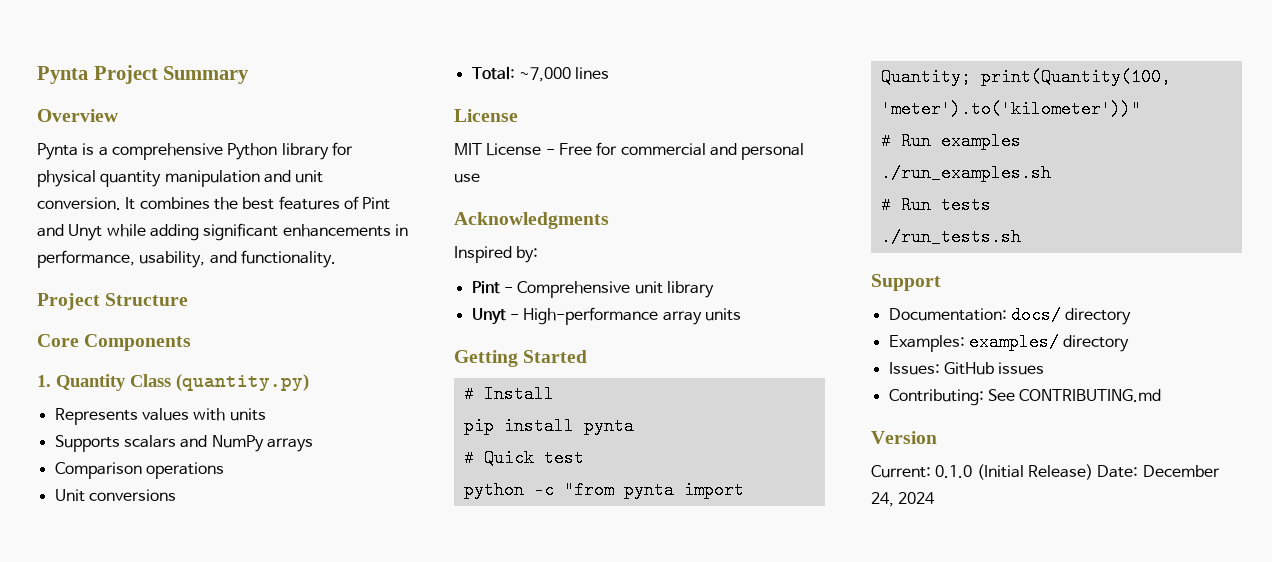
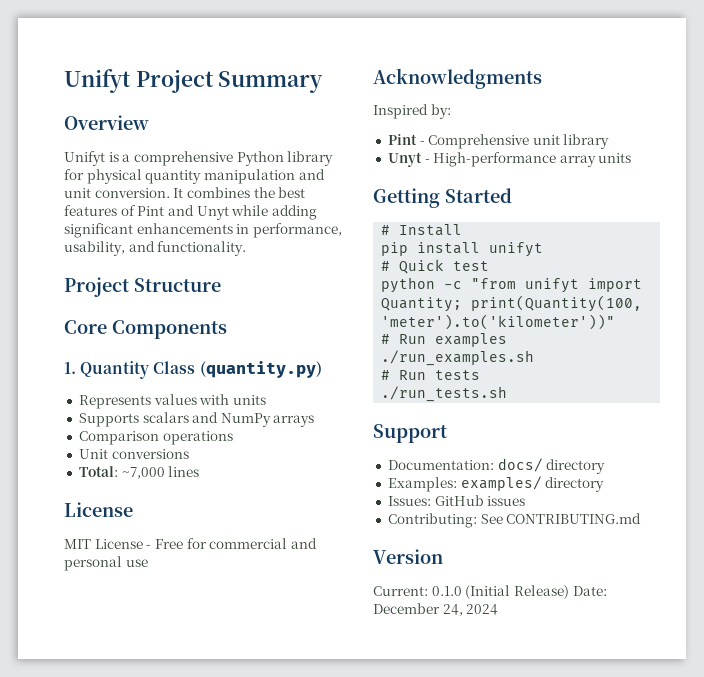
[37,66,88,84] Pynta -> [64,69,131,93] Unifyt
[37,143,78,160] Pynta -> [64,151,105,166] Unifyt
[583,417,634,435] pynta -> [489,242,544,257] unifyt
[623,481,674,499] pynta -> [525,278,580,293] unifyt

